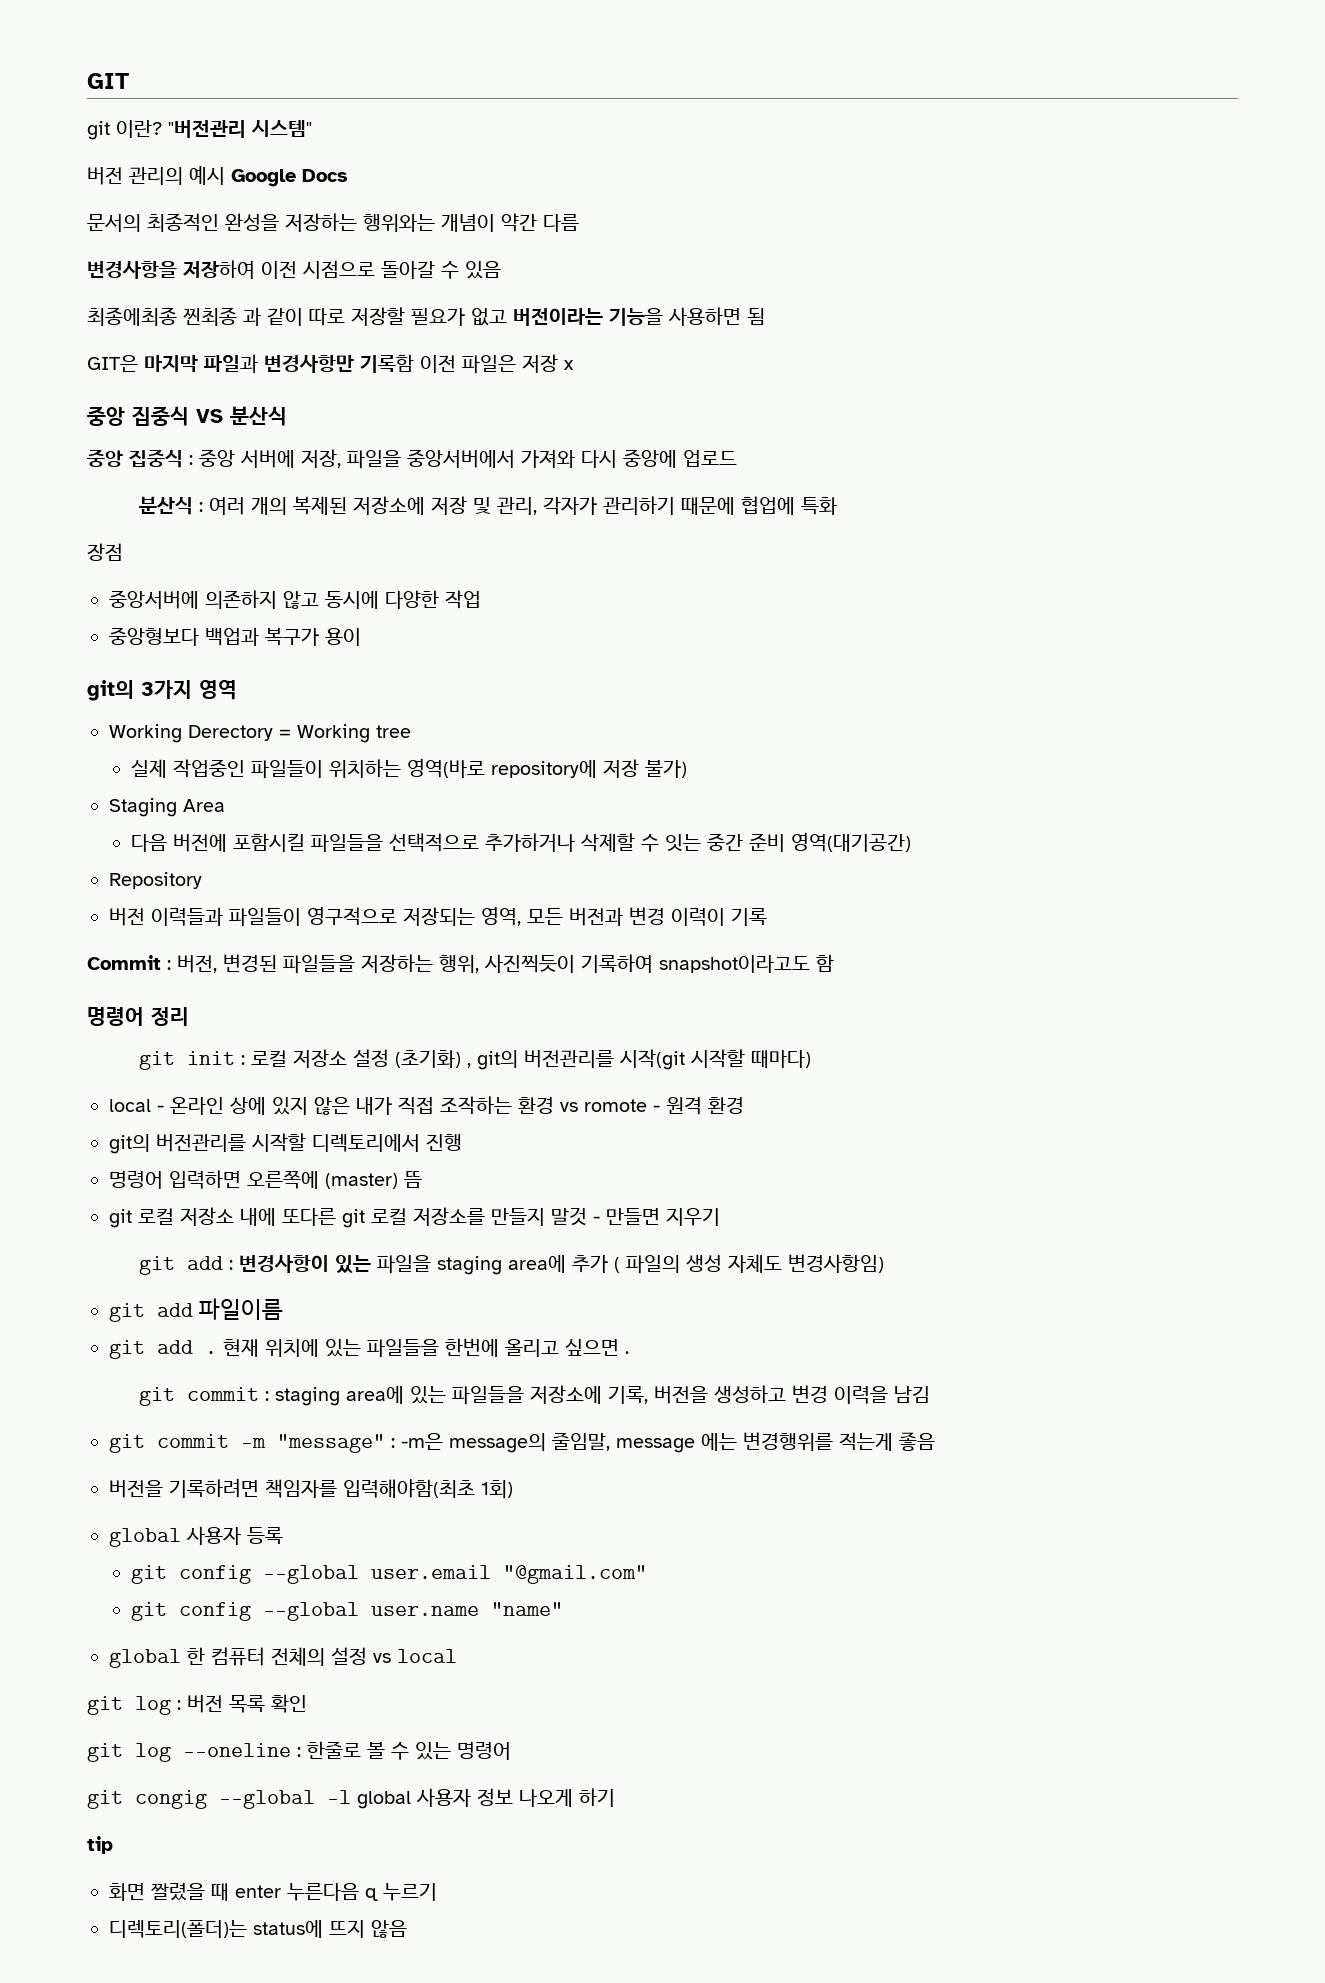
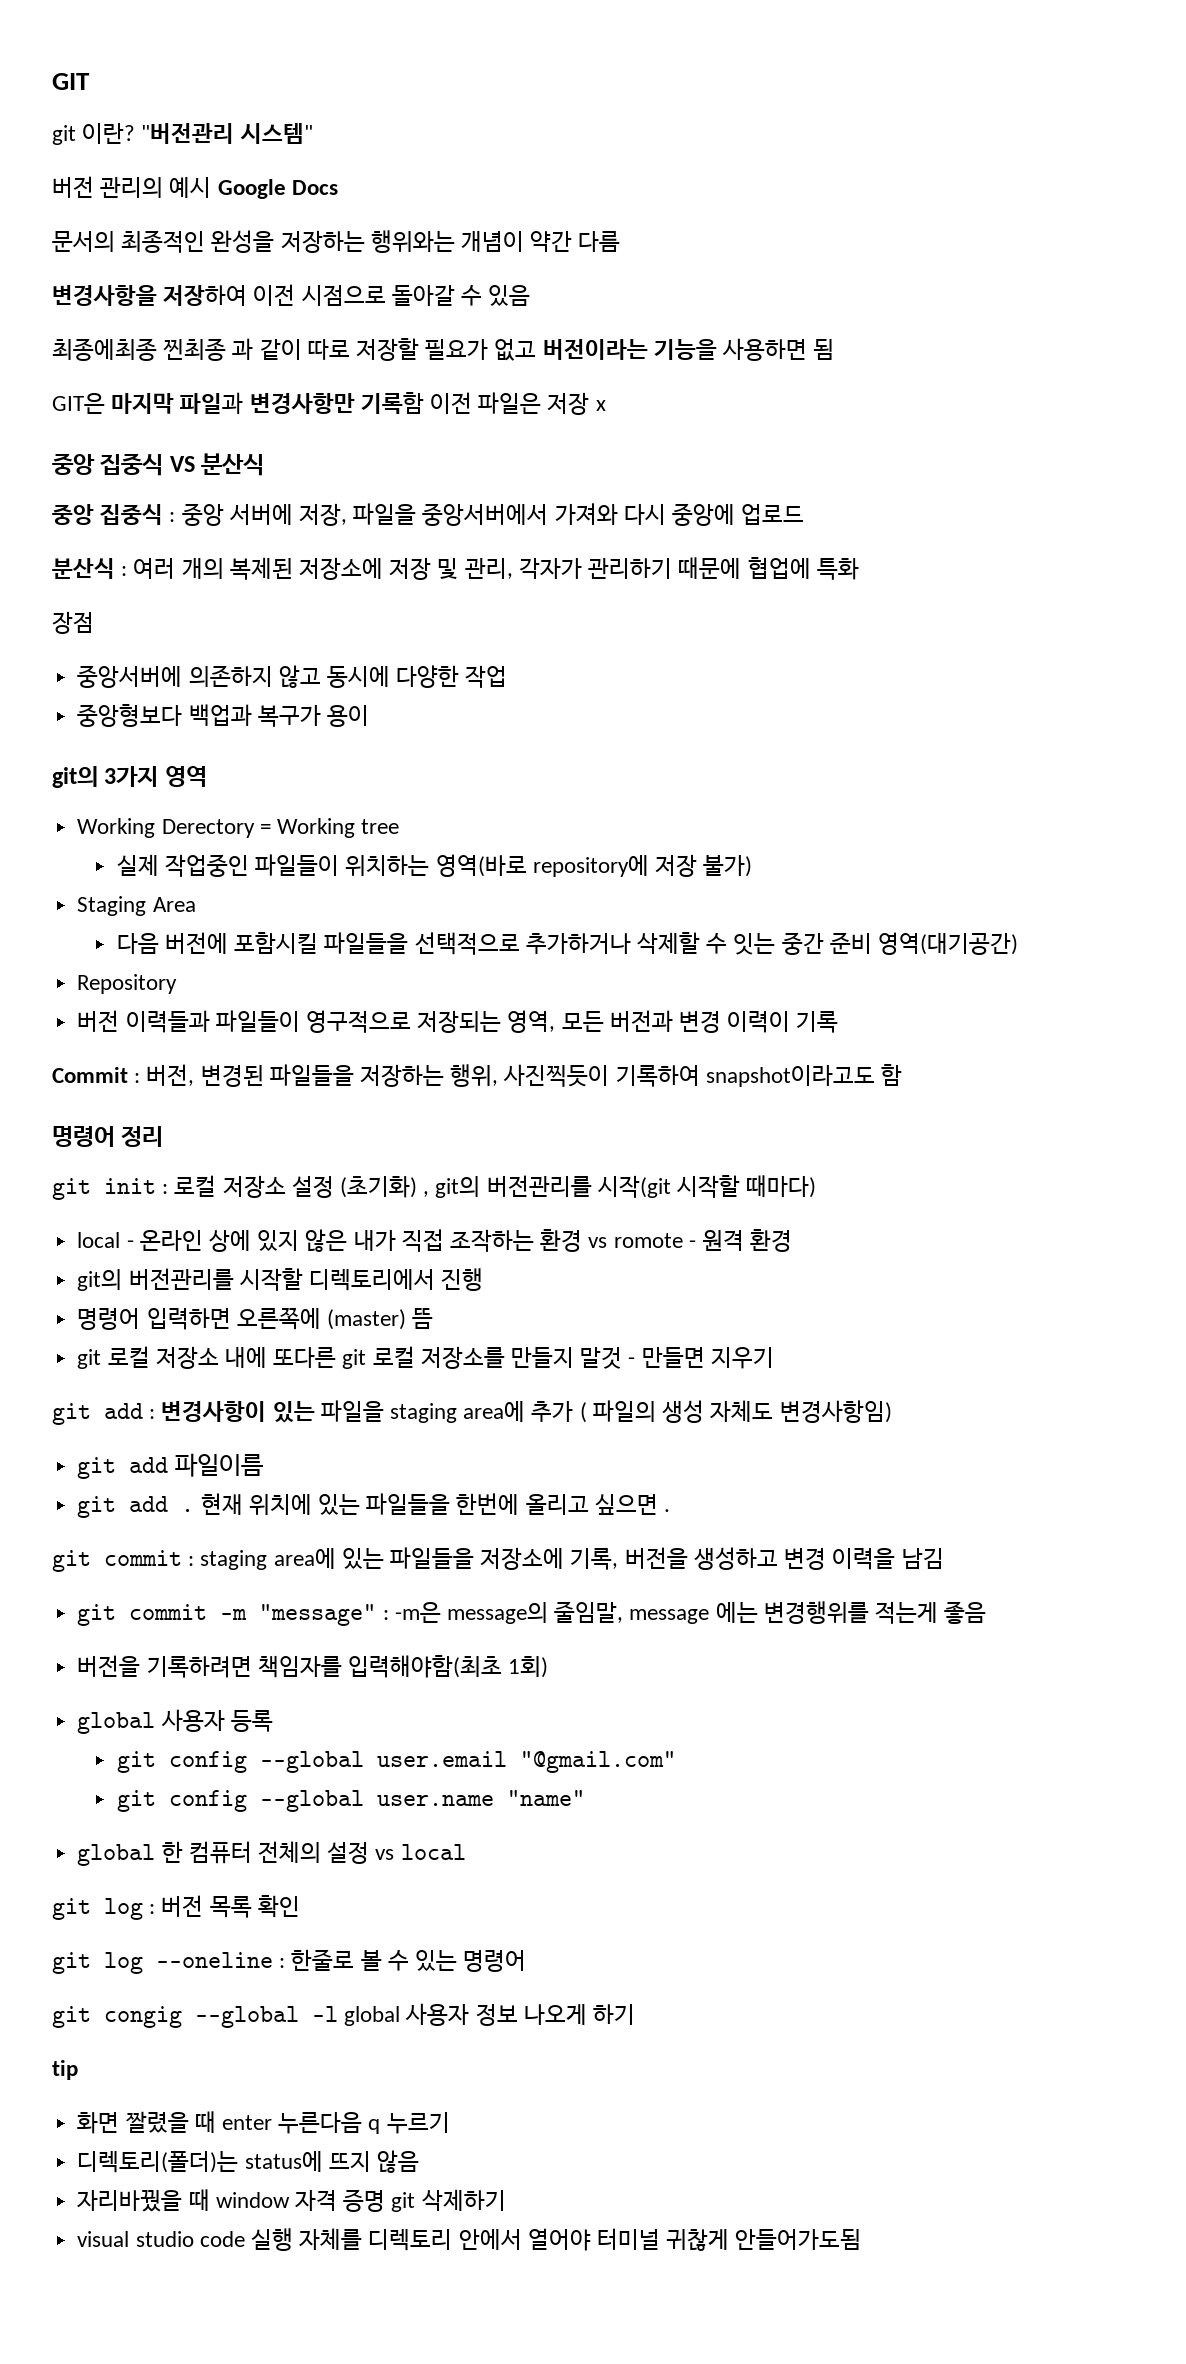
(407, 1929) none -> [77,2189,506,2212] [77,2228,862,2251] // 자리바꿨을 때 window 자격 증명 git 삭제하기 // visual studio code 실행 자체를 디렉토리 안에서 열어야 터미널 귀찮게 안들어가도됨

